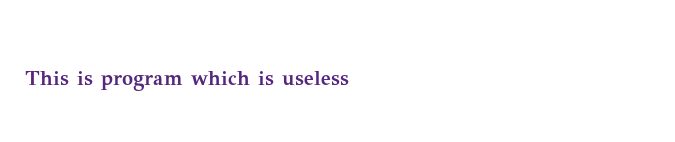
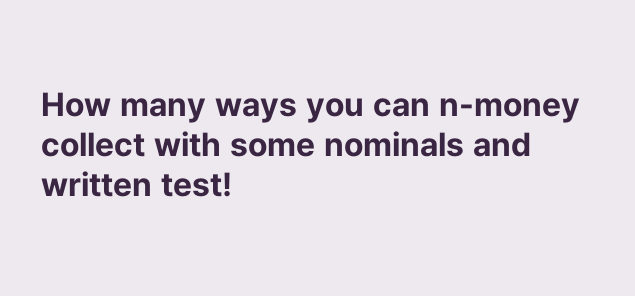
[25,71,349,91] This is program which is useless -> [41,92,580,123] [41,131,531,157] [41,171,232,197] How many ways you can n-money collect with some nominals and written test!

